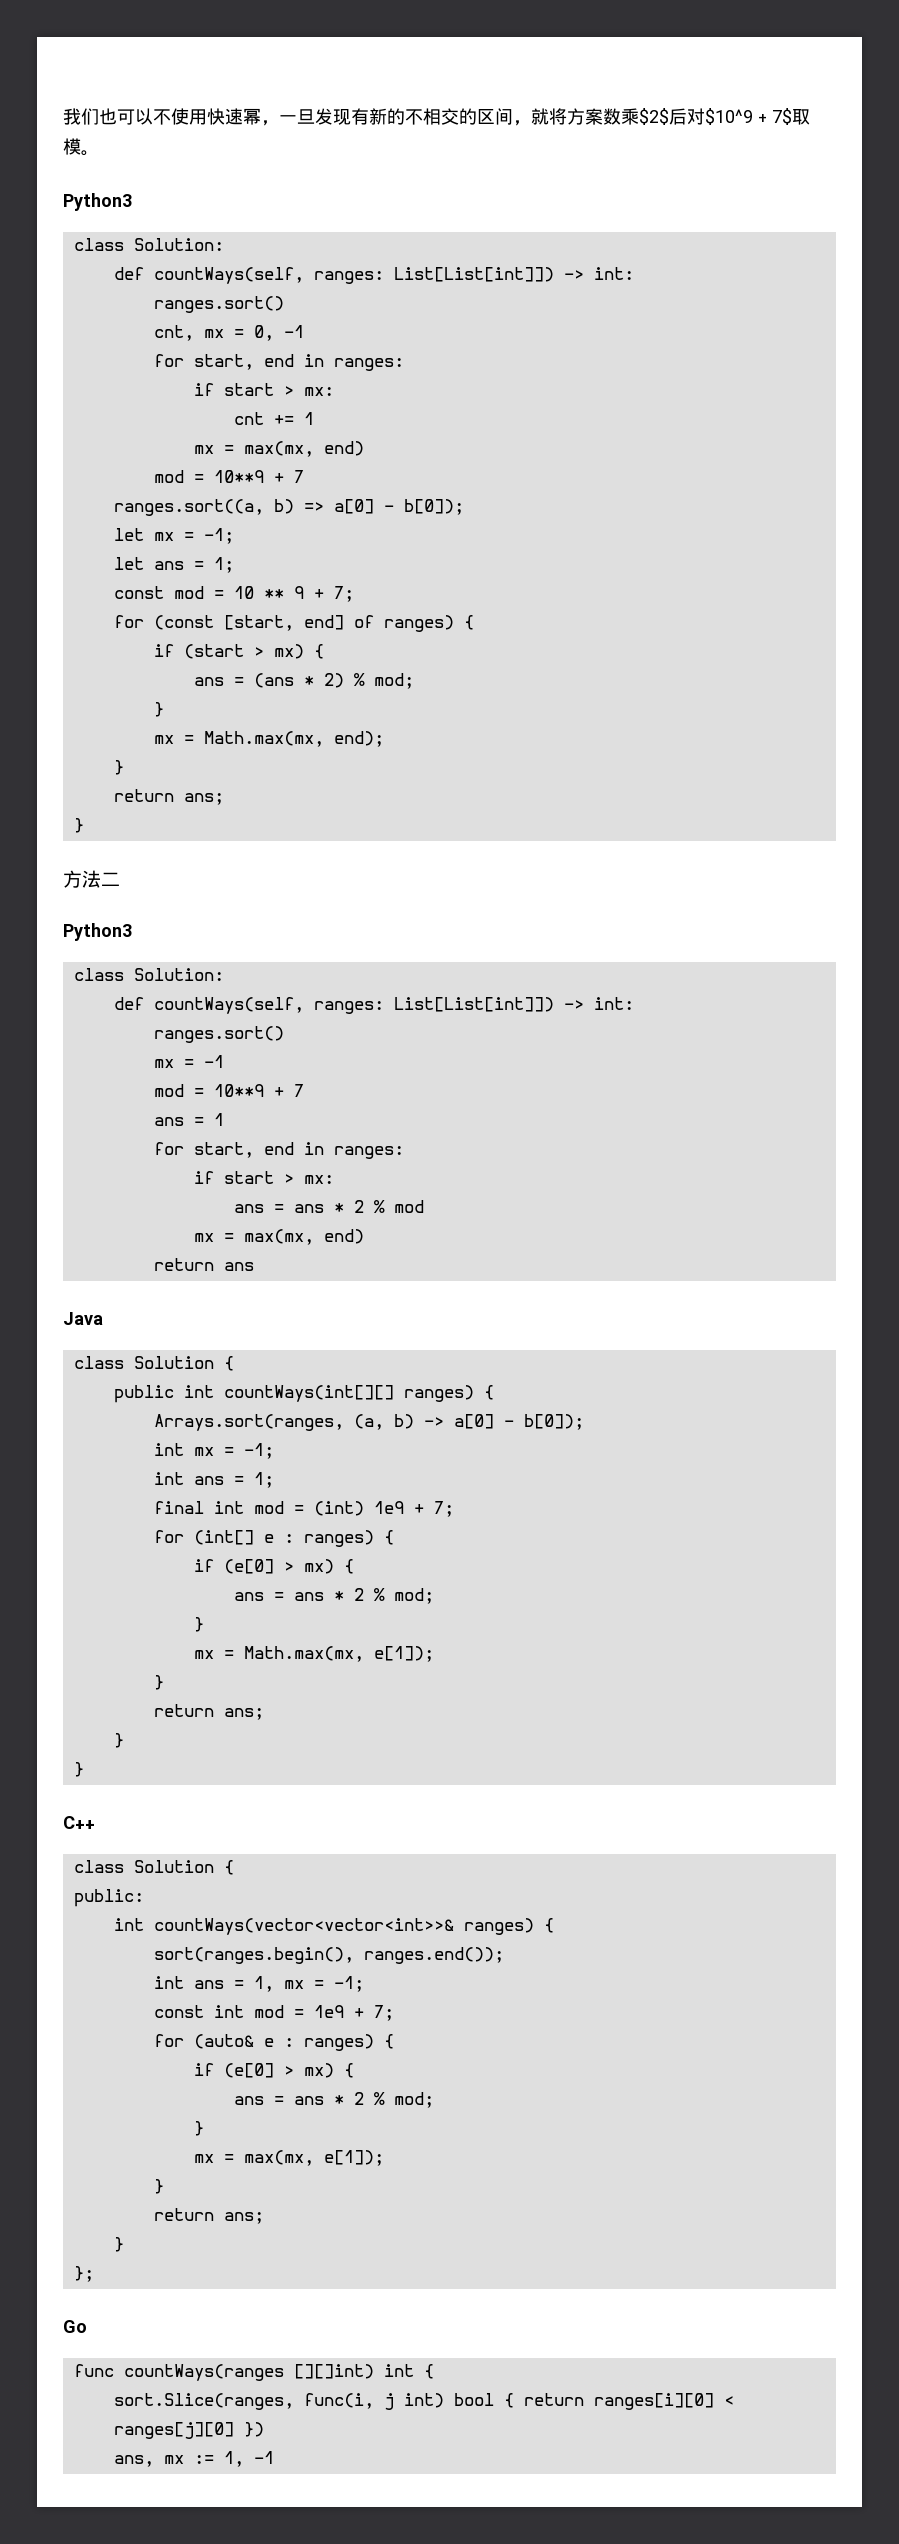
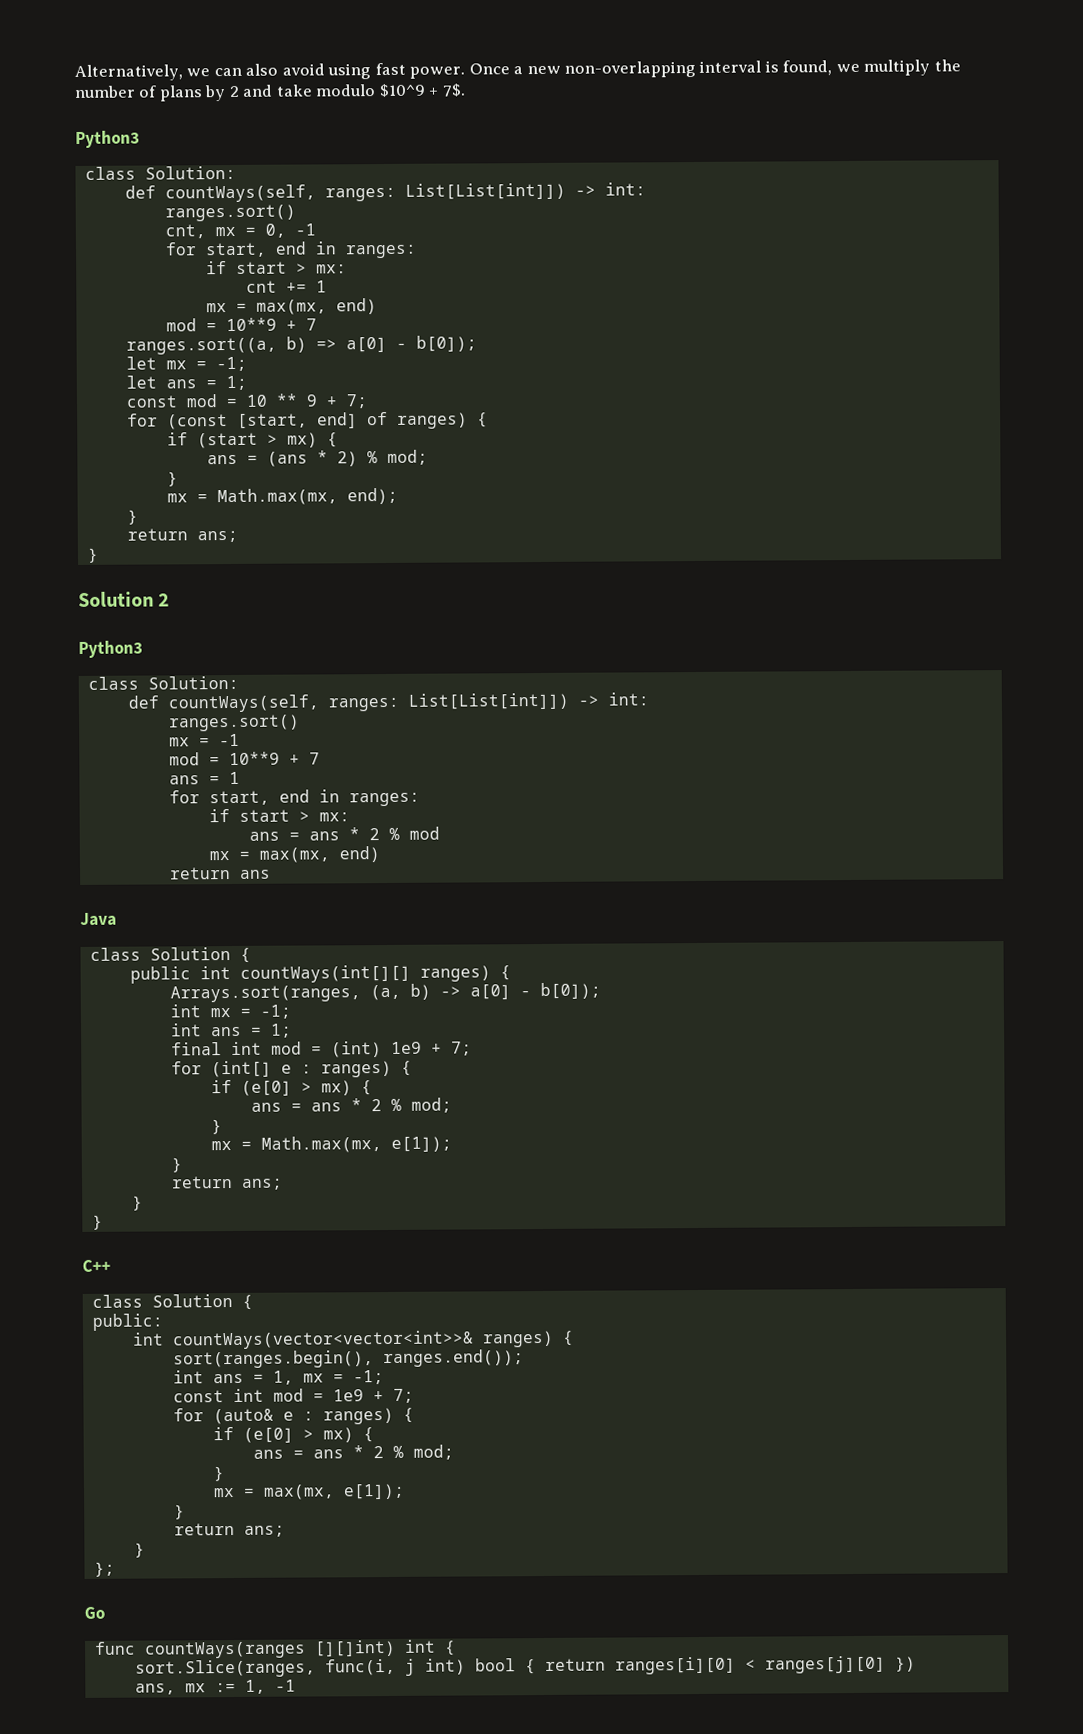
[63,108,810,126] [63,138,99,156] 我们也可以不使用快速幂，一旦发现有新的不相交的区间，就将方案数乘$2$后对$10^9 + 7$取模。 -> [74,59,961,81] [74,83,466,102] Alternatively, we can also avoid using fast power. Once a new non-overlapping interval is found, we multiply the number of plans by 2 and take modulo $10^9 + 7$.
[63,870,120,888] 方法二 -> [78,591,171,607] Solution 2

